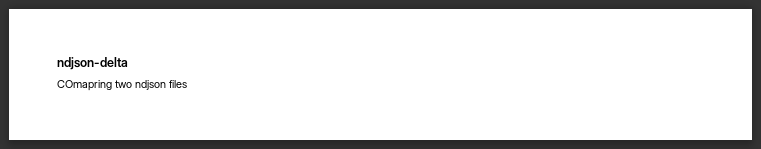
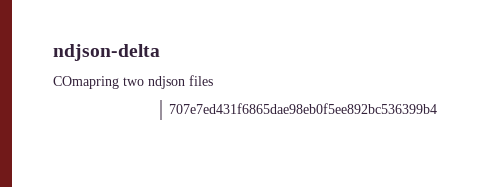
(187, 84) none -> [169,103,438,114] // 707e7ed431f6865dae98eb0f5ee892bc536399b4

